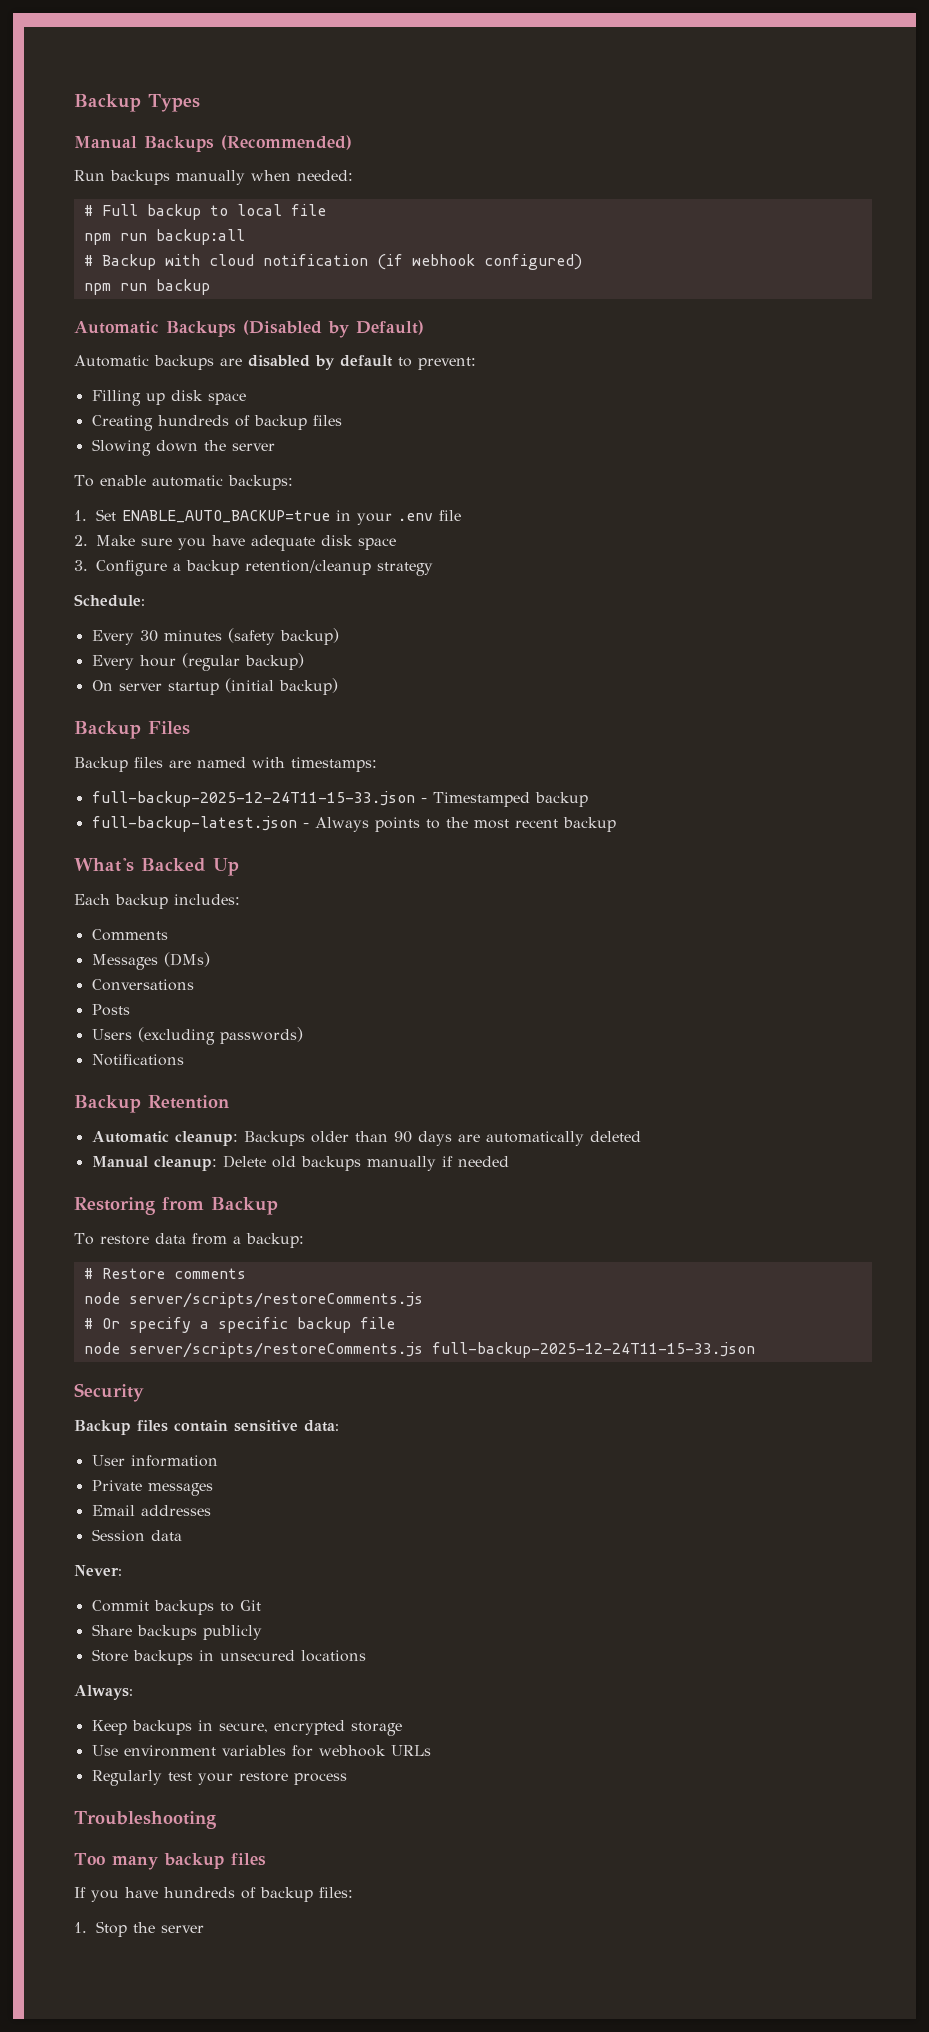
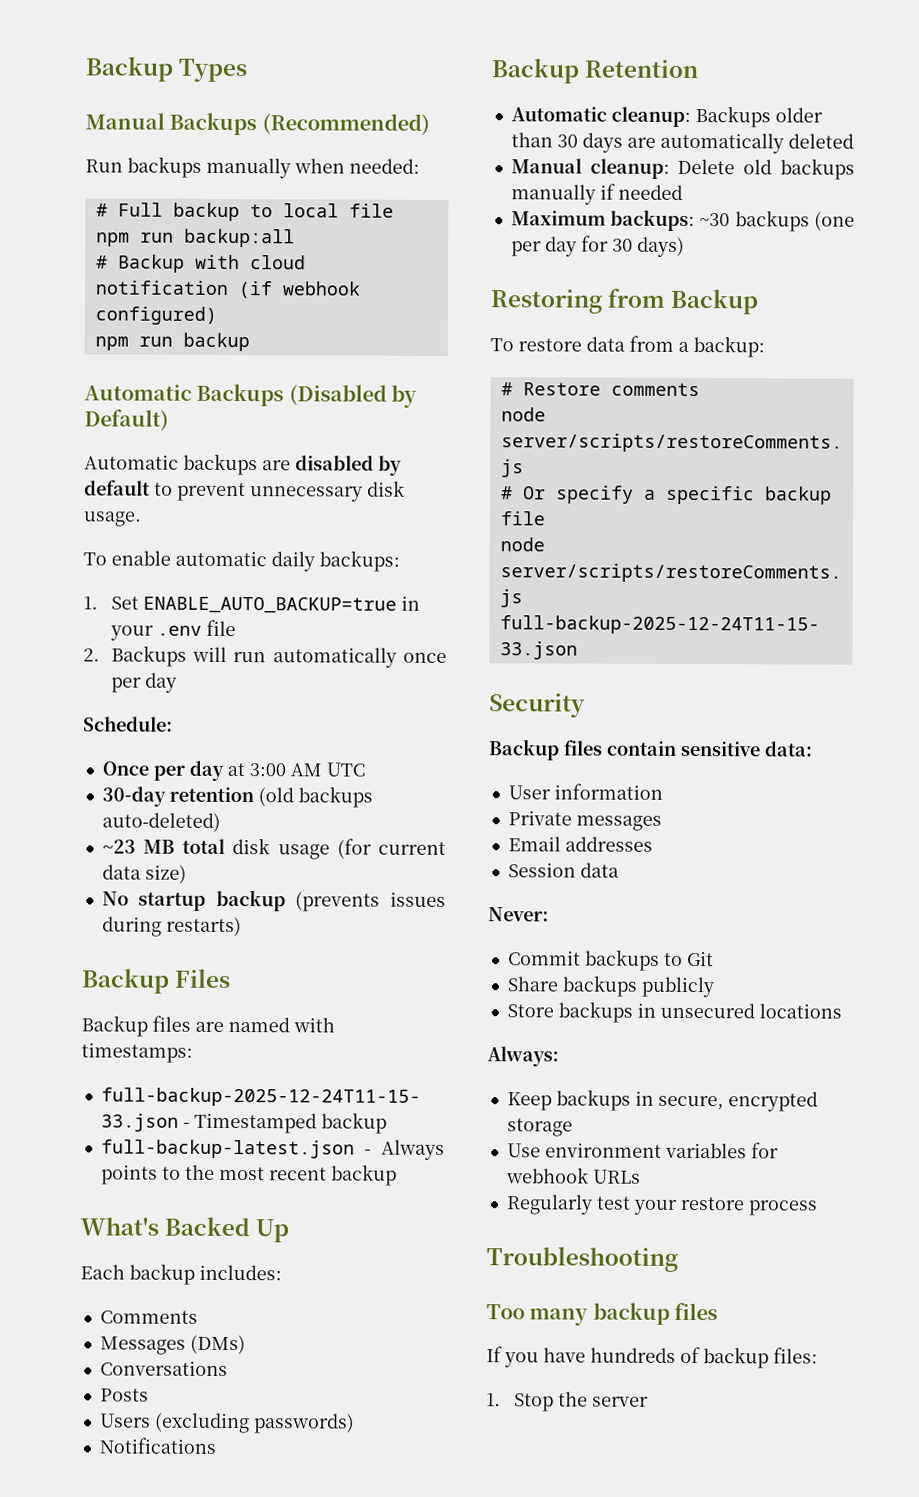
[418,357,476,370] [91,390,246,406] [91,415,342,431] [91,439,275,456] prevent: // Filling up disk space // Creating hundreds of backup files // Slowing down the server -> [177,480,405,502] [83,511,142,527] prevent unnecessary disk usage.
(223, 481) none -> [271,551,315,572] daily
[96,535,396,551] [74,560,433,576] [74,594,145,607] [91,628,339,645] [91,653,304,671] [91,678,338,695] Make sure you have adequate disk space // 3. Configure a backup retention/cleanup strategy // Schedule: // Every 30 minutes (safety backup) // Every hour (regular backup) // On server startup (initial backup) -> [110,645,447,668] [110,672,177,693] [83,716,173,732] [101,760,365,781] [101,786,373,808] [101,812,221,832] [101,838,446,860] [101,864,187,884] [101,889,446,912] [101,916,242,937] Backups will run automatically once per day // Schedule: // Once per day at 3:00 AM UTC // 30-day retention (old backups auto-deleted) // ~23 MB total disk usage (for current data size) // No startup backup (prevents issues during restarts)
[393,1131,412,1143] 90 -> [556,134,578,148] 30
(509, 1161) none -> [510,209,855,232] [510,235,685,257] // Maximum backups: ~30 backups (one per day for 30 days)

